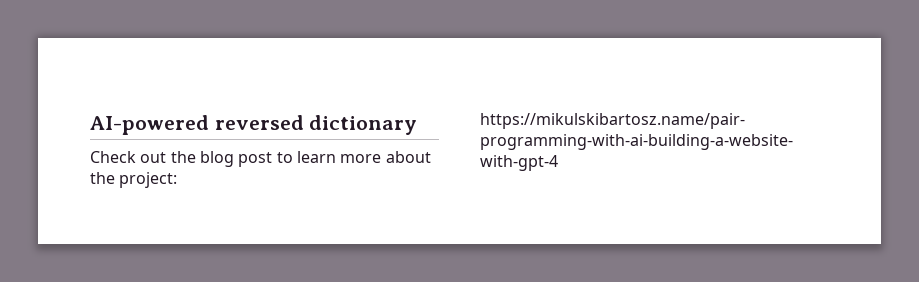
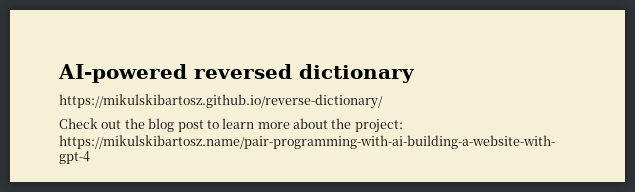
(418, 125) none -> [59,94,383,109] // https://mikulskibartosz.github.io/reverse-dictionary/

